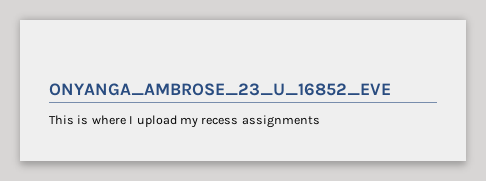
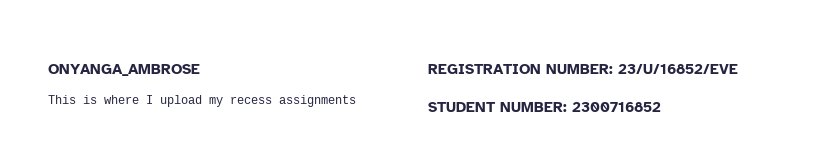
[49,83,391,96] ONYANGA_AMBROSE_23_U_16852_EVE -> [48,64,200,76] ONYANGA_AMBROSE
(320, 121) none -> [428,64,738,74] [428,102,661,112] // REGISTRATION NUMBER: 23/U/16852/EVE // STUDENT NUMBER: 2300716852

